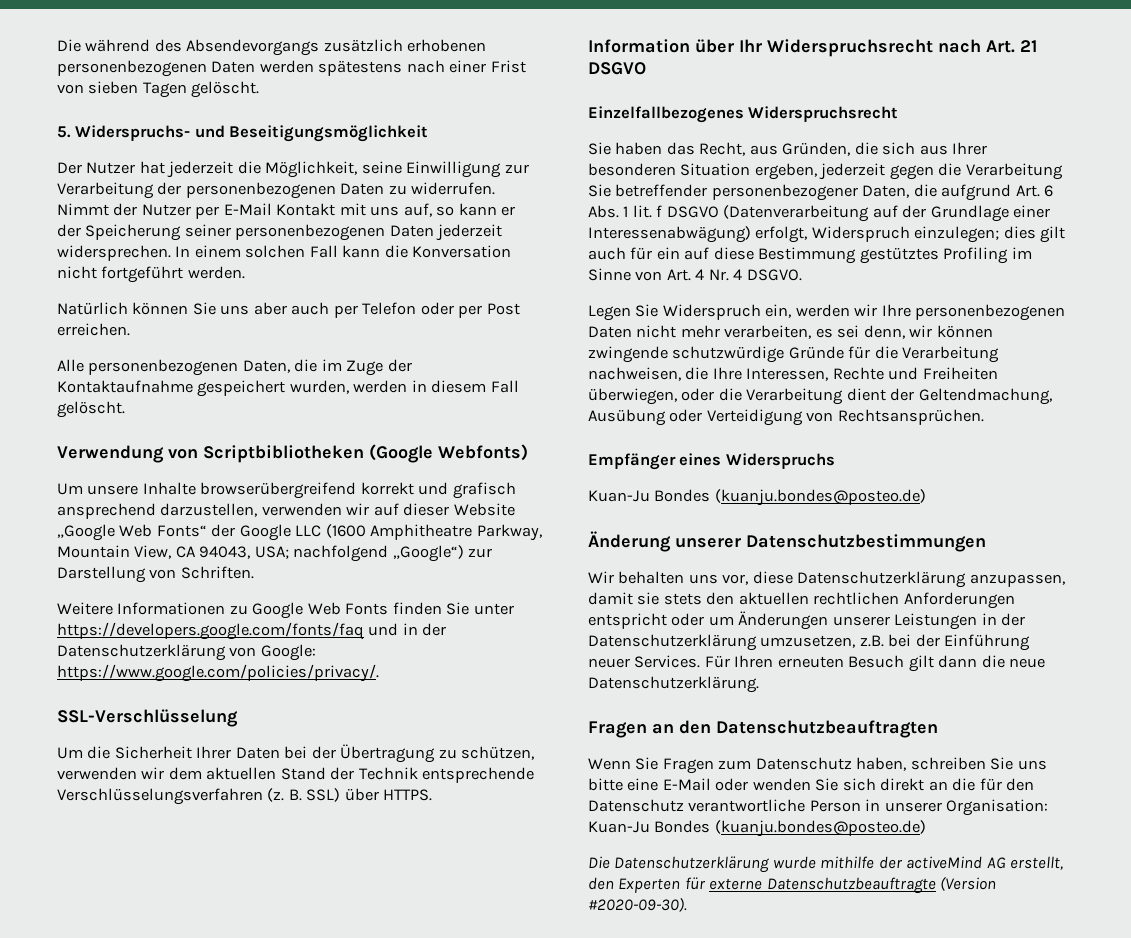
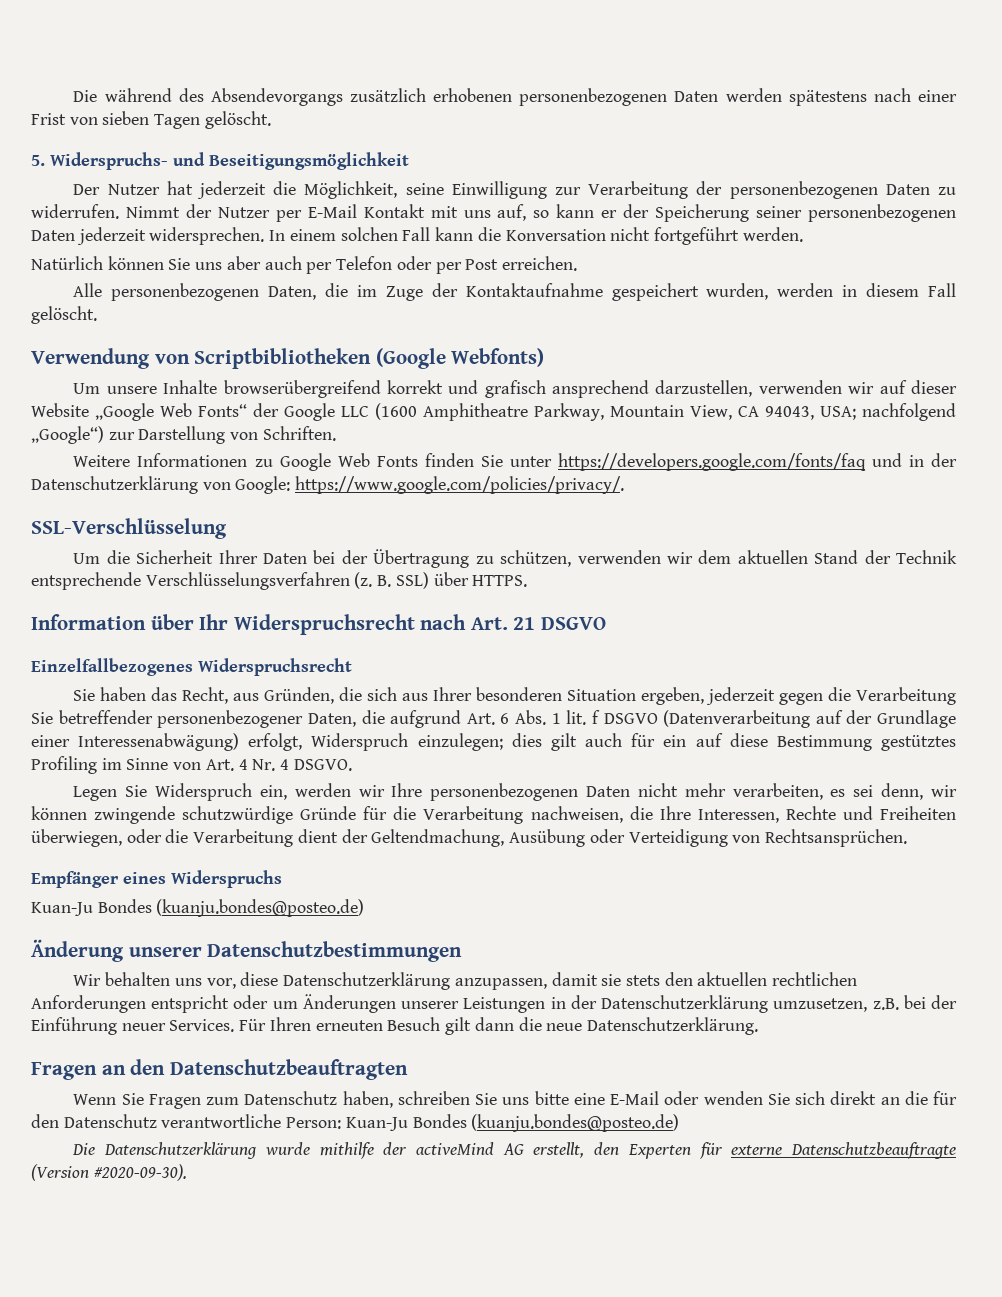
[809,799,1049,816] Person in unserer Organisation: -> [286,1117,342,1129] Person:

